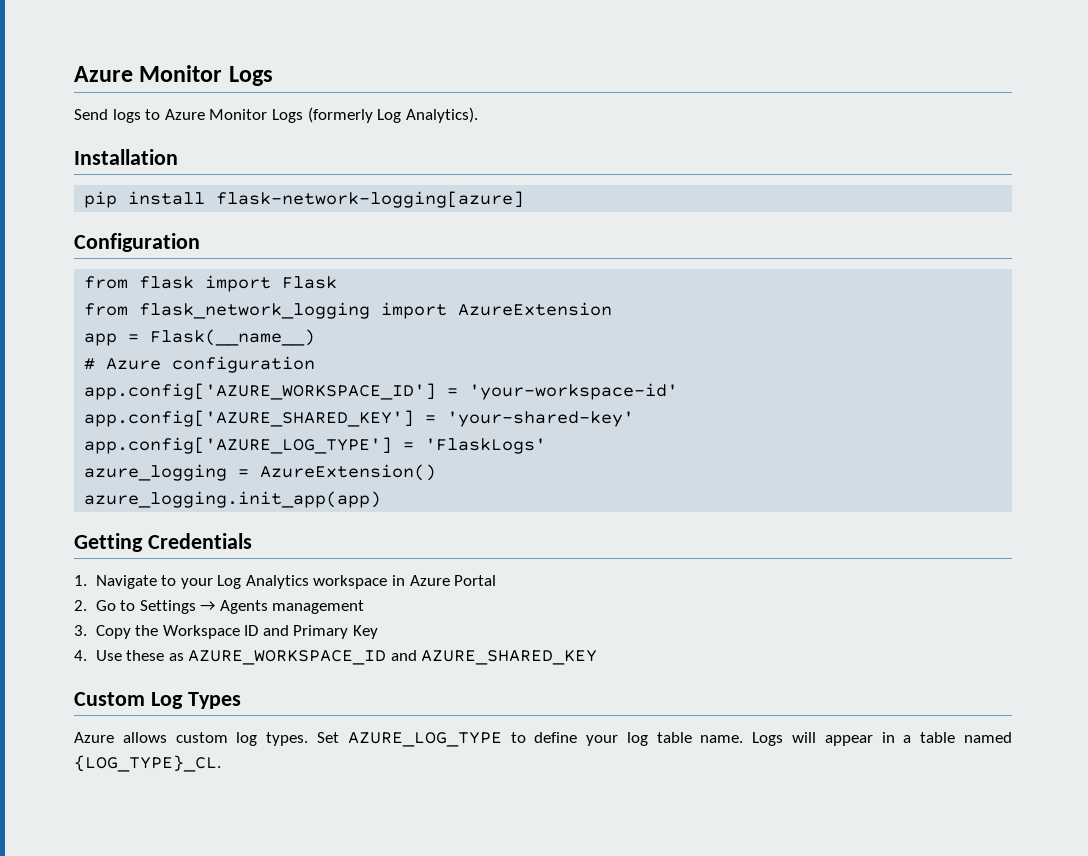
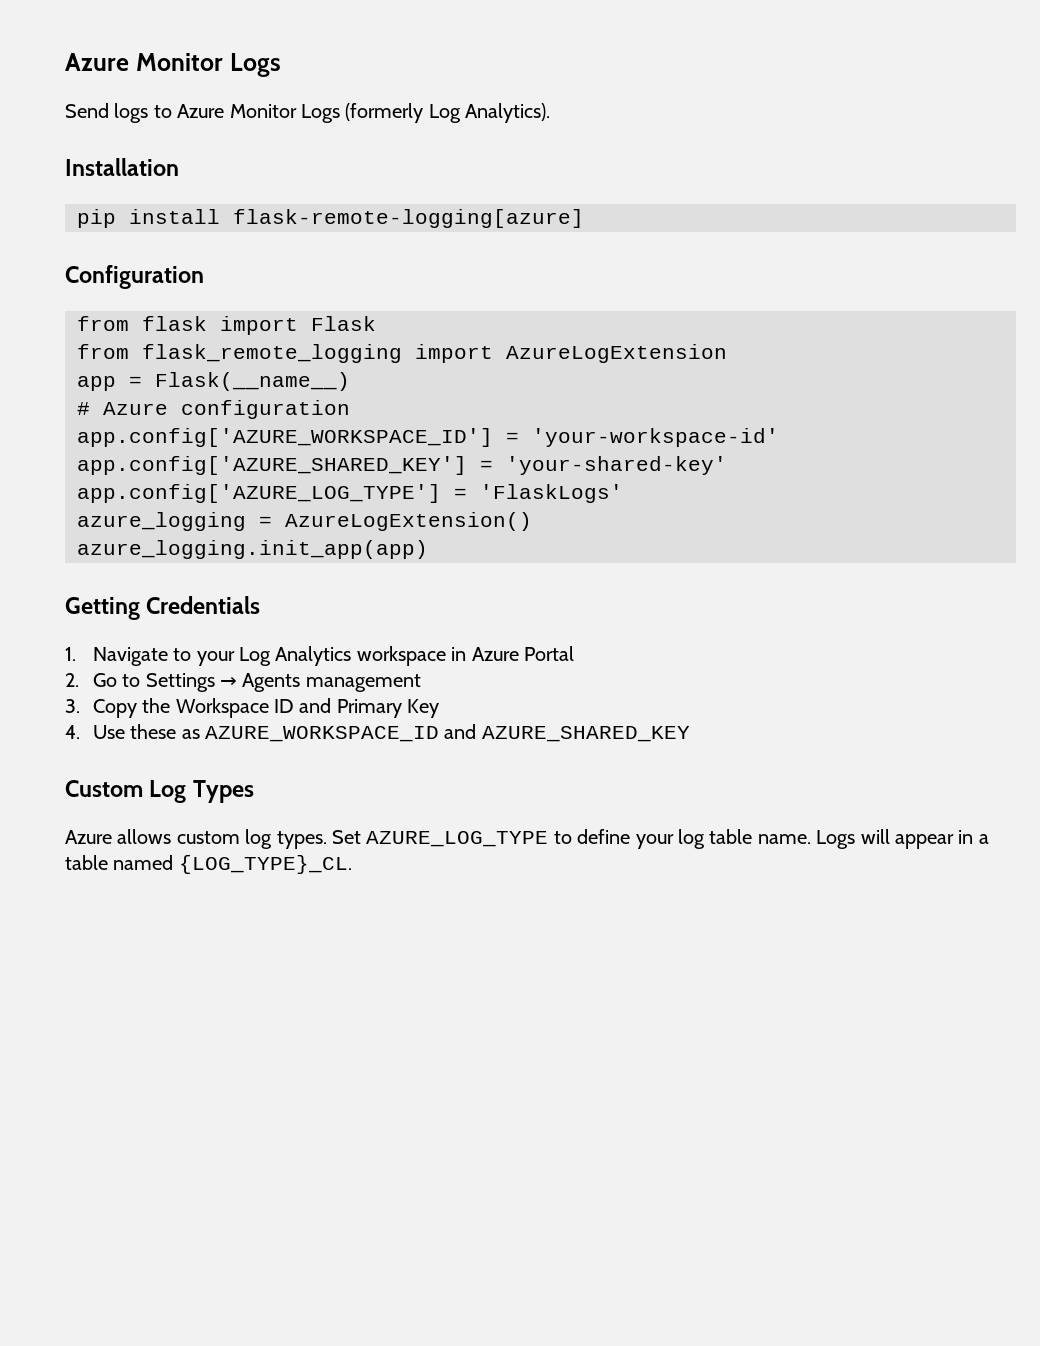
[216,191,525,208] flask-network-logging[azure] -> [233,209,584,228] flask-remote-logging[azure]
[139,302,613,319] flask_network_logging import AzureExtension -> [142,344,727,363] flask_remote_logging import AzureLogExtension
[260,464,437,481] AzureExtension() -> [285,512,532,531] AzureLogExtension()

